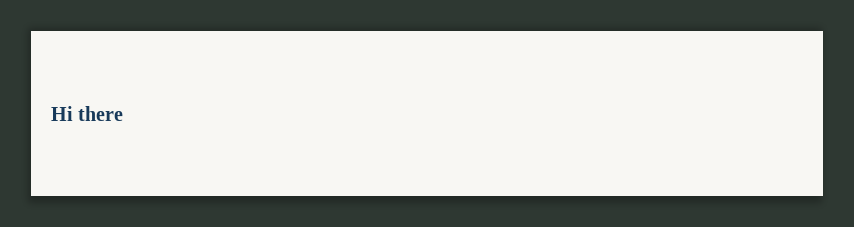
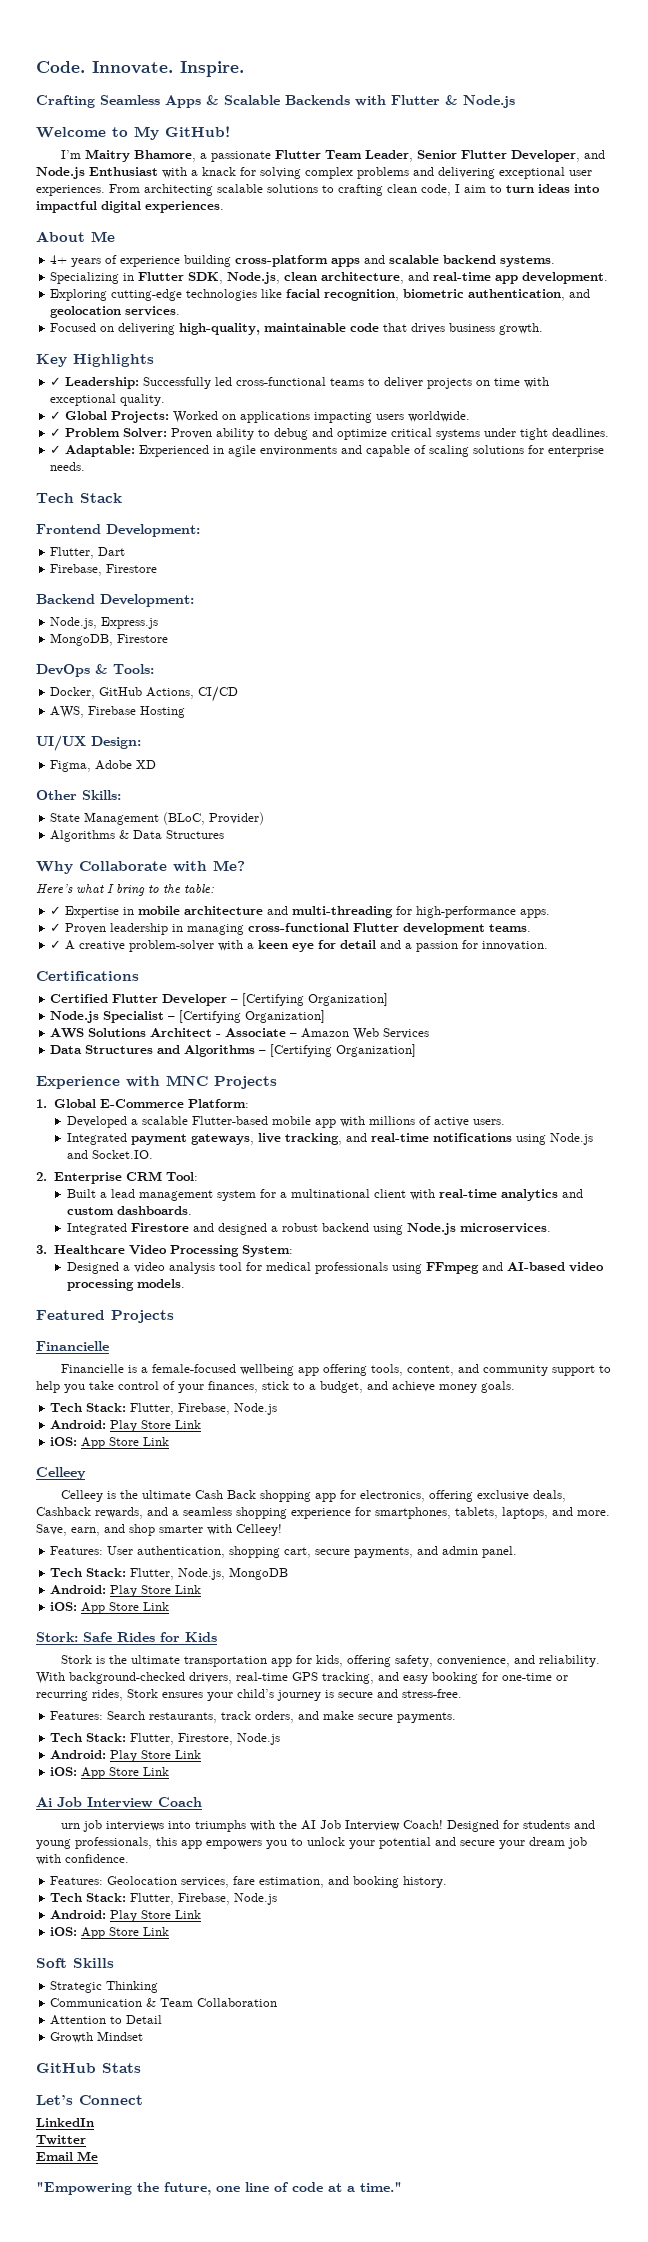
[51,106,124,121] Hi there -> [36,61,244,77] [36,95,515,108] [36,126,230,140] [61,149,606,162] [36,167,592,179] [36,184,600,196] [36,201,224,213] [36,231,115,242] [50,255,556,267] [50,272,609,284] [50,289,591,301] [50,306,181,318] [50,323,544,335] [36,354,154,367] [50,377,550,389] [50,394,166,406] [50,411,471,423] [50,428,610,440] [50,445,605,457] [50,462,86,471] [36,493,122,503] [36,524,200,537] [50,547,126,559] [50,564,158,576] [36,594,194,607] [50,617,159,629] [50,633,169,646] [36,664,154,677] [50,686,239,702] [50,706,186,718] [36,735,141,751] [50,760,157,772] [36,790,121,800] [50,812,265,825] [50,830,225,842] [36,860,245,874] [36,884,214,896] [50,906,551,918] [50,923,532,935] [50,940,549,952] [36,971,139,981] [50,993,389,1006] [50,1010,326,1023] [50,1028,430,1040] [50,1044,417,1057] [36,1075,277,1089] [36,1099,249,1108] [66,1116,505,1128] [66,1133,593,1145] [66,1150,153,1159] [36,1171,198,1184] [66,1189,583,1201] [66,1206,192,1215] [66,1223,551,1235] [36,1245,293,1257] [66,1262,604,1274] [66,1279,185,1291] [36,1310,174,1323] [36,1341,109,1351] [61,1364,612,1376] [36,1381,515,1393] [50,1403,278,1415] [50,1420,202,1432] [50,1437,170,1449] [36,1467,86,1480] [61,1490,567,1502] [36,1507,610,1519] [36,1524,282,1536] [50,1546,518,1558] [50,1567,289,1580] [50,1585,202,1597] [50,1602,170,1614] [36,1632,217,1642] [61,1655,601,1667] [36,1672,568,1684] [36,1689,462,1701] [50,1711,457,1723] [50,1733,281,1745] [50,1750,202,1762] [50,1767,170,1779] [36,1797,202,1808] [61,1820,596,1832] [36,1837,587,1849] [36,1854,129,1865] [50,1876,448,1888] [50,1893,278,1905] [50,1910,202,1922] [50,1927,170,1939] [36,1958,114,1968] [50,1981,159,1993] [50,1998,278,2007] [50,2015,163,2025] [50,2031,144,2043] [36,2063,141,2073] [36,2095,143,2105] [36,2118,94,2127] [36,2135,86,2145] [36,2151,98,2161] [36,2182,402,2195] Code. Innovate. Inspire. // Crafting Seamless Apps & Scalable Backends with Flutter & Node.js // Welcome to My GitHub! // I’m Maitry Bhamore, a passionate Flutter Team Leader, Senior Flutter Developer, and Node.js Enthusiast with a knack for solving complex problems and delivering exceptional user experiences. From architecting scalable solutions to crafting clean code, I aim to turn ideas into impactful digital experiences. // About Me // 4+ years of experience building cross-platform apps and scalable backend systems. // Specializing in Flutter SDK, Node.js, clean architecture, and real-time app development. // Exploring cutting-edge technologies like facial recognition, biometric authentication, and geolocation services. // Focused on delivering high-quality, maintainable code that drives business growth. // Key Highlights // ✓ Leadership: Successfully led cross-functional teams to deliver projects on time with exceptional quality. // ✓ Global Projects: Worked on applications impacting users worldwide. // ✓ Problem Solver: Proven ability to debug and optimize critical systems under tight deadlines. // ✓ Adaptable: Experienced in agile environments and capable of scaling solutions for enterprise needs. // Tech Stack // Frontend Development: // Flutter, Dart // Firebase, Firestore // Backend Development: // Node.js, Express.js // MongoDB, Firestore // DevOps & Tools: // Docker, GitHub Actions, CI/CD // AWS, Firebase Hosting // UI/UX Design: // Figma, Adobe XD // Other Skills: // State Management (BLoC, Provider) // Algorithms & Data Structures // Why Collaborate with Me? // Here’s what I bring to the table: // ✓ Expertise in mobile architecture and multi-threading for high-performance apps. // ✓ Proven leadership in managing cross-functional Flutter development teams. // ✓ A creative problem-solver with a keen eye for detail and a passion for innovation. // Certifications // Certified Flutter Developer – [Certifying Organization] // Node.js Specialist – [Certifying Organization] // AWS Solutions Architect - Associate – Amazon Web Services // Data Structures and Algorithms – [Certifying Organization] // Experience with MNC Projects // 1. Global E-Commerce Platform: // Developed a scalable Flutter-based mobile app with millions of active users. // Integrated payment gateways, live tracking, and real-time notifications using Node.js and Socket.IO. // 2. Enterprise CRM Tool: // Built a lead management system for a multinational client with real-time analytics and custom dashboards. // Integrated Firestore and designed a robust backend using Node.js microservices. // 3. Healthcare Video Processing System: // Designed a video analysis tool for medical professionals using FFmpeg and AI-based video processing models. // Featured Projects // Financielle // Financielle is a female-focused wellbeing app offering tools, content, and community support to help you take control of your finances, stick to a budget, and achieve money goals. // Tech Stack: Flutter, Firebase, Node.js // Android: Play Store Link // iOS: App Store Link // Celleey // Celleey is the ultimate Cash Back shopping app for electronics, offering exclusive deals, Cashback rewards, and a seamless shopping experience for smartphones, tablets, laptops, and more. Save, earn, and shop smarter with Celleey! // Features: User authentication, shopping cart, secure payments, and admin panel. // Tech Stack: Flutter, Node.js, MongoDB // Android: Play Store Link // iOS: App Store Link // Stork: Safe Rides for Kids // Stork is the ultimate transportation app for kids, offering safety, convenience, and reliability. With background-checked drivers, real-time GPS tracking, and easy booking for one-time or recurring rides, Stork ensures your child’s journey is secure and stress-free. // Features: Search restaurants, track orders, and make secure payments. // Tech Stack: Flutter, Firestore, Node.js // Android: Play Store Link // iOS: App Store Link // Ai Job Interview Coach // urn job interviews into triumphs with the AI Job Interview Coach! Designed for students and young professionals, this app empowers you to unlock your potential and secure your dream job with confidence. // Features: Geolocation services, fare estimation, and booking history. // Tech Stack: Flutter, Firebase, Node.js // Android: Play Store Link // iOS: App Store Link // Soft Skills // Strategic Thinking // Communication & Team Collaboration // Attention to Detail // Growth Mindset // GitHub Stats // Let’s Connect // LinkedIn // Twitter // Email Me // "Empowering the future, one line of code at a time."

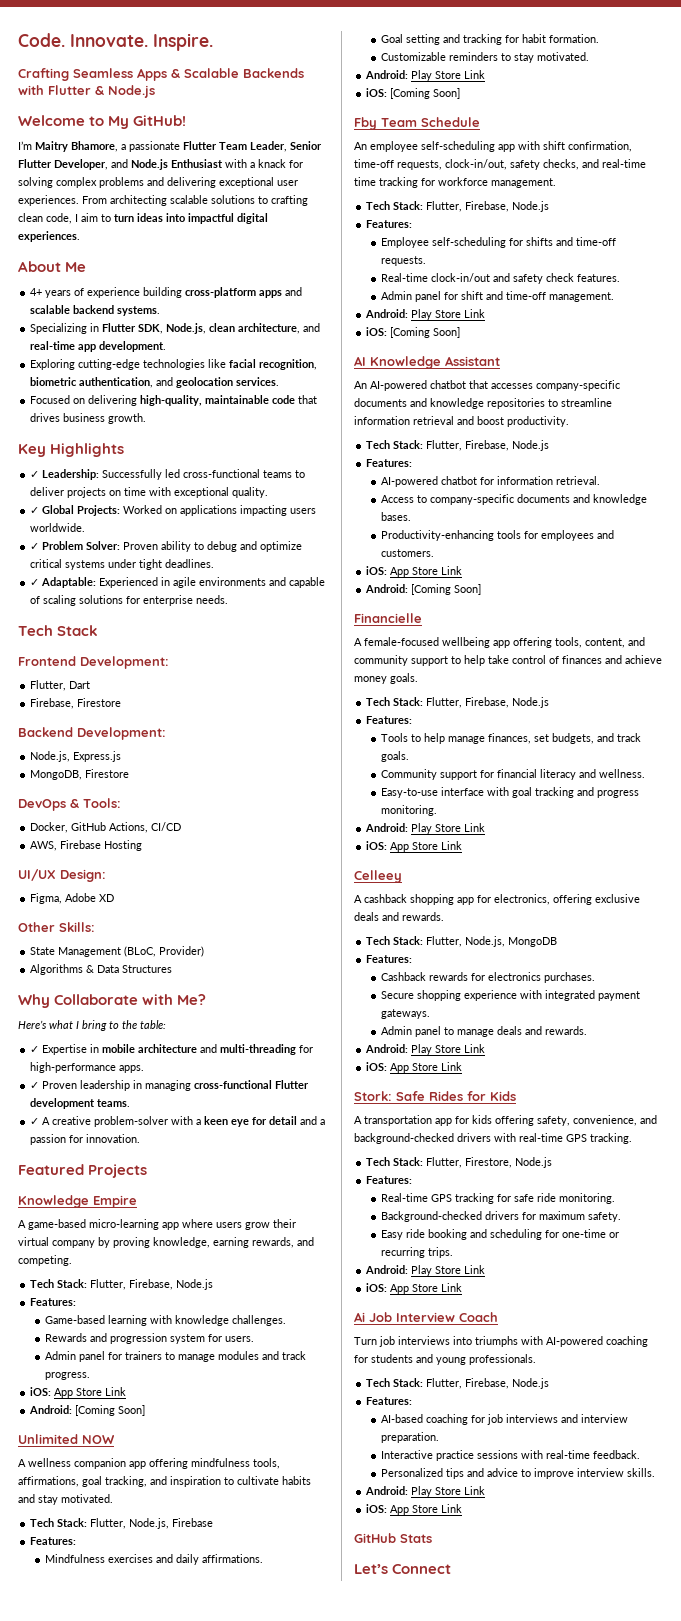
[36,971,139,981] [50,993,389,1006] [50,1010,326,1023] [50,1028,430,1040] [50,1044,417,1057] [36,1075,277,1089] [36,1099,249,1108] [66,1116,505,1128] [66,1133,593,1145] [66,1150,153,1159] [36,1171,198,1184] [66,1189,583,1201] [66,1206,192,1215] [66,1223,551,1235] [36,1245,293,1257] [66,1262,604,1274] [66,1279,185,1291] [36,1310,174,1323] [36,1341,109,1351] [61,1364,149,1373] Certifications // Certified Flutter Developer – [Certifying Organization] // Node.js Specialist – [Certifying Organization] // AWS Solutions Architect - Associate – Amazon Web Services // Data Structures and Algorithms – [Certifying Organization] // Experience with MNC Projects // 1. Global E-Commerce Platform: // Developed a scalable Flutter-based mobile app with millions of active users. // Integrated payment gateways, live tracking, and real-time notifications using Node.js and Socket.IO. // 2. Enterprise CRM Tool: // Built a lead management system for a multinational client with real-time analytics and custom dashboards. // Integrated Firestore and designed a robust backend using Node.js microservices. // 3. Healthcare Video Processing System: // Designed a video analysis tool for medical professionals using FFmpeg and AI-based video processing models. // Featured Projects // Financielle // Financielle is a -> [18,1164,148,1178] [18,1195,137,1208] [18,1219,296,1230] [18,1237,314,1248] [18,1255,72,1266] [30,1279,214,1290] [30,1298,77,1306] [45,1315,287,1326] [45,1333,255,1344] [45,1351,307,1362] [45,1372,91,1380] [30,1387,127,1398] [29,1405,146,1416] [18,1434,115,1444] [18,1458,280,1469] [18,1476,311,1487] [18,1494,113,1505] [30,1518,214,1529] [30,1537,77,1545] [45,1554,264,1565] [381,34,600,45] [381,52,590,63] [365,70,486,81] [366,88,461,99] [354,117,480,130] [354,141,632,152] [354,159,646,170] [354,177,556,188] [366,201,550,212] [366,220,413,228] [381,237,617,248] [381,256,427,266] [381,273,621,284] [381,291,615,302] [365,309,486,320] [366,327,461,338] [354,356,500,369] [354,380,620,391] [354,398,612,409] [354,416,569,427] [366,440,550,451] [366,459,413,467] [381,476,601,487] [381,494,648,505] [381,512,412,521] [381,530,615,541] [381,549,435,557] [366,566,463,577] [365,584,482,595] [354,613,422,623] [354,638,362,646] Featured Projects // Knowledge Empire // A game-based micro-learning app where users grow their virtual company by proving knowledge, earning rewards, and competing. // Tech Stack: Flutter, Firebase, Node.js // Features: // Game-based learning with knowledge challenges. // Rewards and progression system for users. // Admin panel for trainers to manage modules and track progress. // iOS: App Store Link // Android: [Coming Soon] // Unlimited NOW // A wellness companion app offering mindfulness tools, affirmations, goal tracking, and inspiration to cultivate habits and stay motivated. // Tech Stack: Flutter, Node.js, Firebase // Features: // Mindfulness exercises and daily affirmations. // Goal setting and tracking for habit formation. // Customizable reminders to stay motivated. // Android: Play Store Link // iOS: [Coming Soon] // Fby Team Schedule // An employee self-scheduling app with shift confirmation, time-off requests, clock-in/out, safety checks, and real-time time tracking for workforce management. // Tech Stack: Flutter, Firebase, Node.js // Features: // Employee self-scheduling for shifts and time-off requests. // Real-time clock-in/out and safety check features. // Admin panel for shift and time-off management. // Android: Play Store Link // iOS: [Coming Soon] // AI Knowledge Assistant // An AI-powered chatbot that accesses company-specific documents and knowledge repositories to streamline information retrieval and boost productivity. // Tech Stack: Flutter, Firebase, Node.js // Features: // AI-powered chatbot for information retrieval. // Access to company-specific documents and knowledge bases. // Productivity-enhancing tools for employees and customers. // iOS: App Store Link // Android: [Coming Soon] // Financielle // A
[64,1384,85,1393] you -> (485, 660) none
[178,1381,363,1393] your finances, stick to a budget, -> [562,655,602,664] finances
(278, 1409) none -> [366,716,413,724] [381,733,642,744] [381,751,410,762] [381,769,646,780] [381,787,640,798] [381,805,438,816] // Features: // Tools to help manage finances, set budgets, and track goals. // Community support for financial literacy and wellness. // Easy-to-use interface with goal tracking and progress monitoring.
[61,1490,257,1502] Celleey is the ultimate Cash Back -> [354,894,407,903] A cashback
[533,1490,567,1502] [36,1507,610,1519] [36,1524,282,1536] [50,1546,518,1558] deals, Cashback rewards, and a seamless shopping experience for smartphones, tablets, laptops, and more. Save, earn, and shop smarter with Celleey! // Features: User authentication, shopping cart, secure payments, and admin panel. -> [354,912,444,921] deals and rewards.
(289, 1573) none -> [366,955,413,963] [381,972,596,983] [381,990,641,1001] [381,1009,431,1019] [381,1026,588,1037] // Features: // Cashback rewards for electronics purchases. // Secure shopping experience with integrated payment gateways. // Admin panel to manage deals and rewards.
[61,1655,181,1664] Stork is the ultimate -> [354,1116,362,1124] A
[316,1655,344,1667] kids, -> [472,1115,492,1124] kids
[539,1655,601,1667] [36,1672,568,1684] [36,1689,462,1701] [50,1711,457,1723] reliability. With background-checked drivers, real-time GPS tracking, and easy booking for one-time or recurring rides, Stork ensures your child’s journey is secure and stress-free. // Features: Search restaurants, track orders, and make secure payments. -> [354,1133,632,1144] background-checked drivers with real-time GPS tracking.
(281, 1739) none -> [366,1176,413,1184] [381,1193,616,1204] [381,1211,622,1222] [381,1229,620,1240] [381,1247,454,1258] // Features: // Real-time GPS tracking for safe ride monitoring. // Background-checked drivers for maximum safety. // Easy ride booking and scheduling for one-time or recurring trips.
[61,1823,81,1829] urn -> [354,1337,377,1345] Turn
[279,1820,596,1832] [36,1837,587,1849] [36,1854,129,1865] [50,1876,448,1888] [50,1893,278,1905] [50,1910,202,1922] [50,1927,170,1939] [36,1958,114,1968] [50,1981,159,1993] [50,1998,278,2007] [50,2015,163,2025] [50,2031,144,2043] [36,2063,141,2073] [36,2095,143,2105] [36,2118,94,2127] [36,2135,86,2145] [36,2151,98,2161] [36,2182,402,2195] the AI Job Interview Coach! Designed for students and young professionals, this app empowers you to unlock your potential and secure your dream job with confidence. // Features: Geolocation services, fare estimation, and booking history. // Tech Stack: Flutter, Firebase, Node.js // Android: Play Store Link // iOS: App Store Link // Soft Skills // Strategic Thinking // Communication & Team Collaboration // Attention to Detail // Growth Mindset // GitHub Stats // Let’s Connect // LinkedIn // Twitter // Email Me // "Empowering the future, one line of code at a time." -> [546,1336,648,1347] [354,1354,536,1365] [366,1378,550,1389] [366,1397,413,1405] [381,1414,629,1425] [381,1432,440,1443] [381,1450,641,1461] [381,1468,656,1479] [365,1486,486,1497] [366,1504,463,1515] [354,1533,432,1543] [354,1564,452,1574] AI-powered coaching for students and young professionals. // Tech Stack: Flutter, Firebase, Node.js // Features: // AI-based coaching for job interviews and interview preparation. // Interactive practice sessions with real-time feedback. // Personalized tips and advice to improve interview skills. // Android: Play Store Link // iOS: App Store Link // GitHub Stats // Let’s Connect

